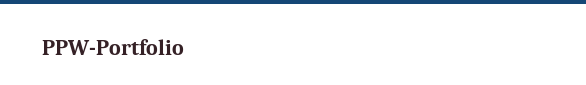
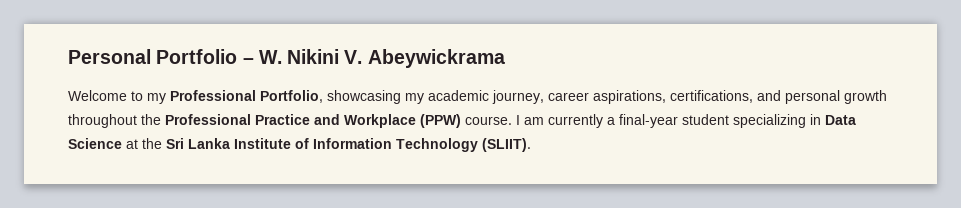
[42,39,184,55] PPW-Portfolio -> [68,49,505,68] [68,90,887,104] [68,114,856,128] [68,138,531,152] Personal Portfolio – W. Nikini V. Abeywickrama // Welcome to my Professional Portfolio, showcasing my academic journey, career aspirations, certifications, and personal growth throughout the Professional Practice and Workplace (PPW) course. I am currently a final-year student specializing in Data Science at the Sri Lanka Institute of Information Technology (SLIIT).

